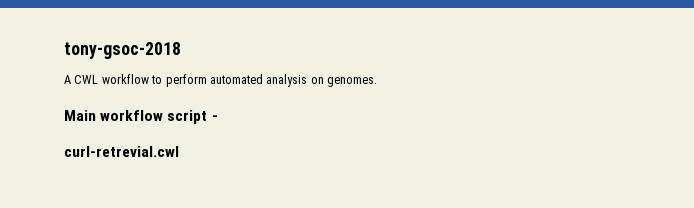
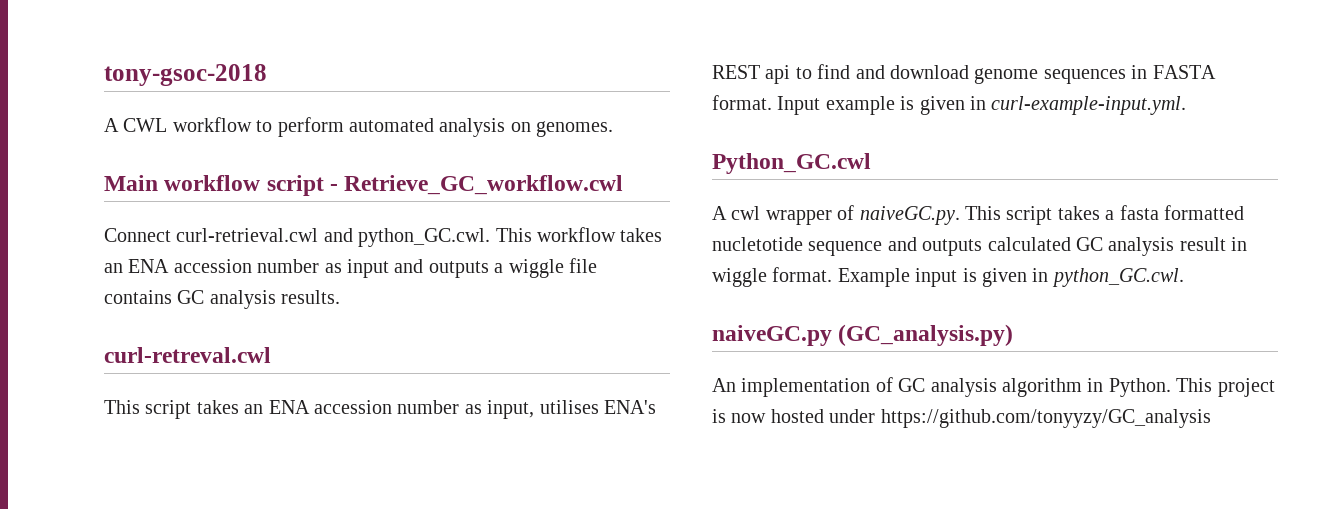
[64,146,179,157] // curl-retrevial.cwl -> [344,175,624,195] [104,227,663,247] [104,258,597,278] [104,290,341,309] [104,347,271,363] [104,400,656,419] [712,64,1216,84] [712,95,1187,115] [712,153,871,174] [712,205,1244,225] [712,237,1248,256] [712,267,1184,287] [712,324,1014,346] [712,377,1275,397] [712,409,1211,428] Retrieve_GC_workflow.cwl // Connect curl-retrieval.cwl and python_GC.cwl. This workflow takes an ENA accession number as input and outputs a wiggle file contains GC analysis results. // curl-retreval.cwl // This script takes an ENA accession number as input, utilises ENA's REST api to find and download genome sequences in FASTA format. Input example is given in curl-example-input.yml. // Python_GC.cwl // A cwl wrapper of naiveGC.py. This script takes a fasta formatted nucletotide sequence and outputs calculated GC analysis result in wiggle format. Example input is given in python_GC.cwl. // naiveGC.py (GC_analysis.py) // An implementation of GC analysis algorithm in Python. This project is now hosted under https://github.com/tonyyzy/GC_analysis

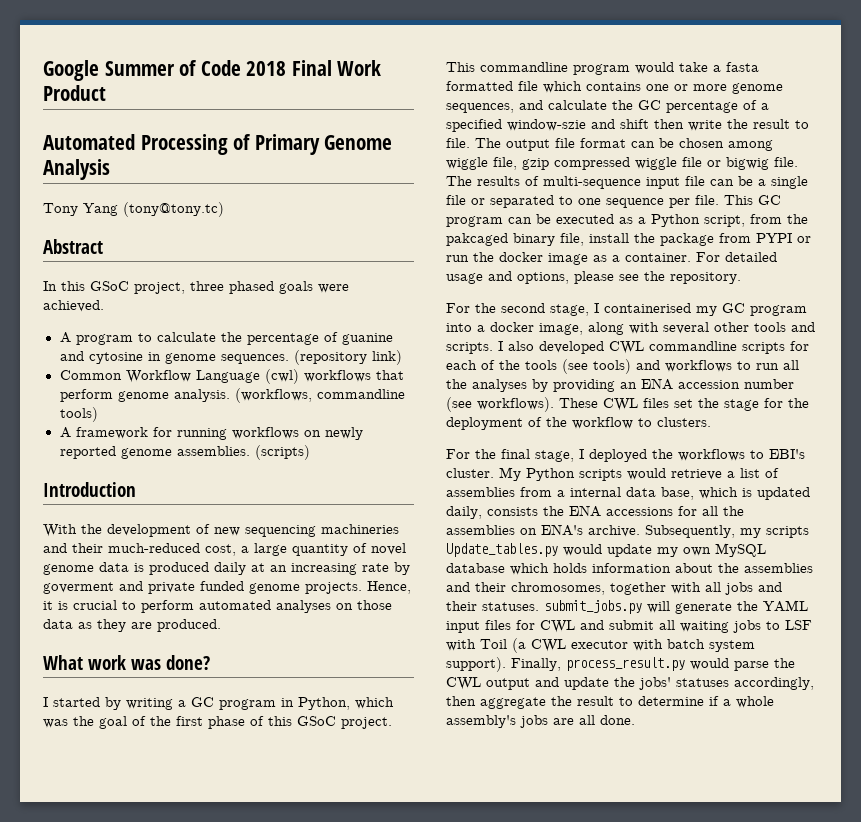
[104,64,267,86] [104,117,614,137] [104,175,624,196] [104,227,663,247] [104,258,597,278] [104,290,341,309] [104,347,271,363] [104,400,656,419] [712,64,1216,84] [712,95,1187,115] [712,153,871,174] [712,205,1244,225] [712,237,1248,256] [712,267,1184,287] [712,324,1014,346] [712,377,1275,397] [712,409,1211,428] tony-gsoc-2018 // A CWL workflow to perform automated analysis on genomes. // Main workflow script - Retrieve_GC_workflow.cwl // Connect curl-retrieval.cwl and python_GC.cwl. This workflow takes an ENA accession number as input and outputs a wiggle file contains GC analysis results. // curl-retreval.cwl // This script takes an ENA accession number as input, utilises ENA's REST api to find and download genome sequences in FASTA format. Input example is given in curl-example-input.yml. // Python_GC.cwl // A cwl wrapper of naiveGC.py. This script takes a fasta formatted nucletotide sequence and outputs calculated GC analysis result in wiggle format. Example input is given in python_GC.cwl. // naiveGC.py (GC_analysis.py) // An implementation of GC analysis algorithm in Python. This project is now hosted under https://github.com/tonyyzy/GC_analysis -> [43,60,382,81] [43,85,106,101] [43,134,393,155] [43,159,110,180] [43,202,224,217] [43,239,103,254] [43,281,349,294] [43,300,104,312] [59,332,393,345] [59,350,402,365] [59,369,404,384] [59,388,405,403] [59,407,98,422] [59,427,363,440] [59,445,310,460] [43,482,136,497] [43,524,399,537] [43,543,406,556] [43,562,410,575] [43,581,411,594] [43,600,392,613] [43,619,221,632] [43,655,210,670] [43,697,394,710] [43,716,392,729] [446,62,759,75] [446,81,783,94] [446,100,769,113] [446,119,809,132] [446,138,773,151] [446,157,798,170] [446,176,808,189] [446,195,781,208] [446,214,808,227] [446,233,811,246] [446,252,777,265] [446,271,741,284] [446,303,807,316] [446,322,815,335] [446,341,809,354] [446,359,799,374] [446,378,794,392] [446,397,809,412] [446,417,711,430] [446,449,805,462] [446,467,779,481] [446,487,810,500] [446,505,744,519] [446,524,809,538] [446,543,766,557] [446,563,813,575] [446,582,782,595] [446,600,808,614] [446,620,812,633] [446,638,755,653] [446,657,795,672] [446,677,814,690] [446,696,774,709] [446,715,635,728] Google Summer of Code 2018 Final Work Product // Automated Processing of Primary Genome Analysis // Tony Yang (tony@tony.tc) // Abstract // In this GSoC project, three phased goals were achieved. // A program to calculate the percentage of guanine and cytosine in genome sequences. (repository link) // Common Workflow Language (cwl) workflows that perform genome analysis. (workflows, commandline tools) // A framework for running workflows on newly reported genome assemblies. (scripts) // Introduction // With the development of new sequencing machineries and their much-reduced cost, a large quantity of novel genome data is produced daily at an increasing rate by goverment and private funded genome projects. Hence, it is crucial to perform automated analyses on those data as they are produced. // What work was done? // I started by writing a GC program in Python, which was the goal of the first phase of this GSoC project. This commandline program would take a fasta formatted file which contains one or more genome sequences, and calculate the GC percentage of a specified window-szie and shift then write the result to file. The output file format can be chosen among wiggle file, gzip compressed wiggle file or bigwig file. The results of multi-sequence input file can be a single file or separated to one sequence per file. This GC program can be executed as a Python script, from the pakcaged binary file, install the package from PYPI or run the docker image as a container. For detailed usage and options, please see the repository. // For the second stage, I containerised my GC program into a docker image, along with several other tools and scripts. I also developed CWL commandline scripts for each of the tools (see tools) and workflows to run all the analyses by providing an ENA accession number (see workflows). These CWL files set the stage for the deployment of the workflow to clusters. // For the final stage, I deployed the workflows to EBI's cluster. My Python scripts would retrieve a list of assemblies from a internal data base, which is updated daily, consists the ENA accessions for all the assemblies on ENA's archive. Subsequently, my scripts Update_tables.py would update my own MySQL database which holds information about the assemblies and their chromosomes, together with all jobs and their statuses. submit_jobs.py will generate the YAML input files for CWL and submit all waiting jobs to LSF with Toil (a CWL executor with batch system support). Finally, process_result.py would parse the CWL output and update the jobs' statuses accordingly, then aggregate the result to determine if a whole assembly's jobs are all done.

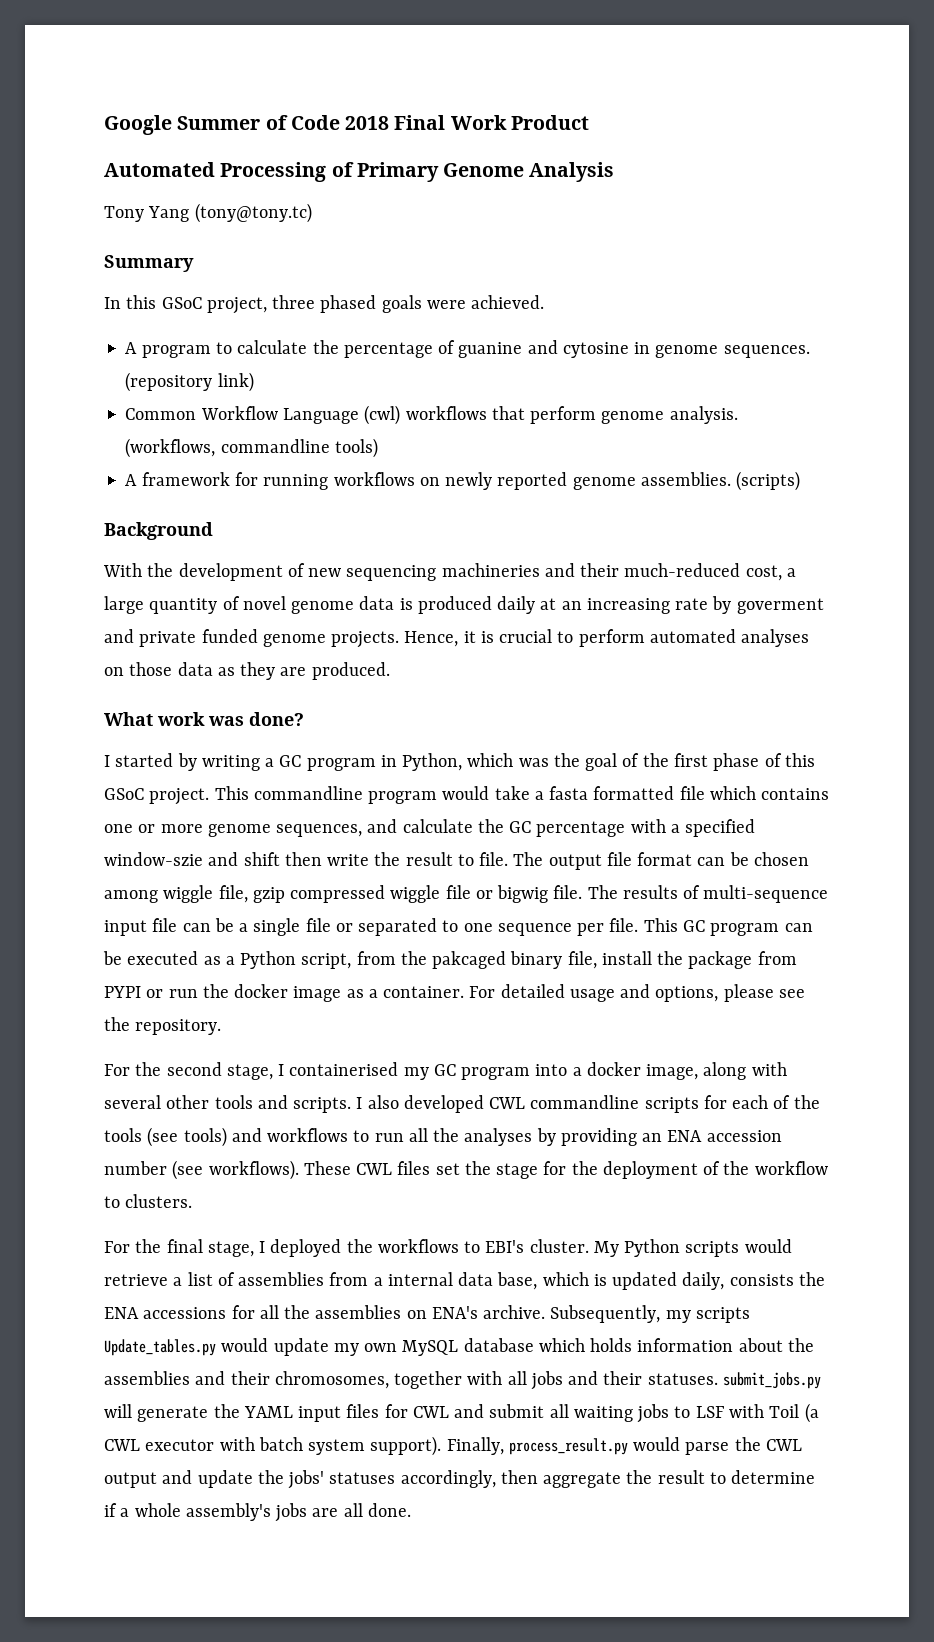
[43,239,103,254] Abstract -> [104,255,194,272] Summary
[43,482,136,497] Introduction -> [104,522,213,540] Background
[743,100,757,110] of -> [630,819,666,833] with

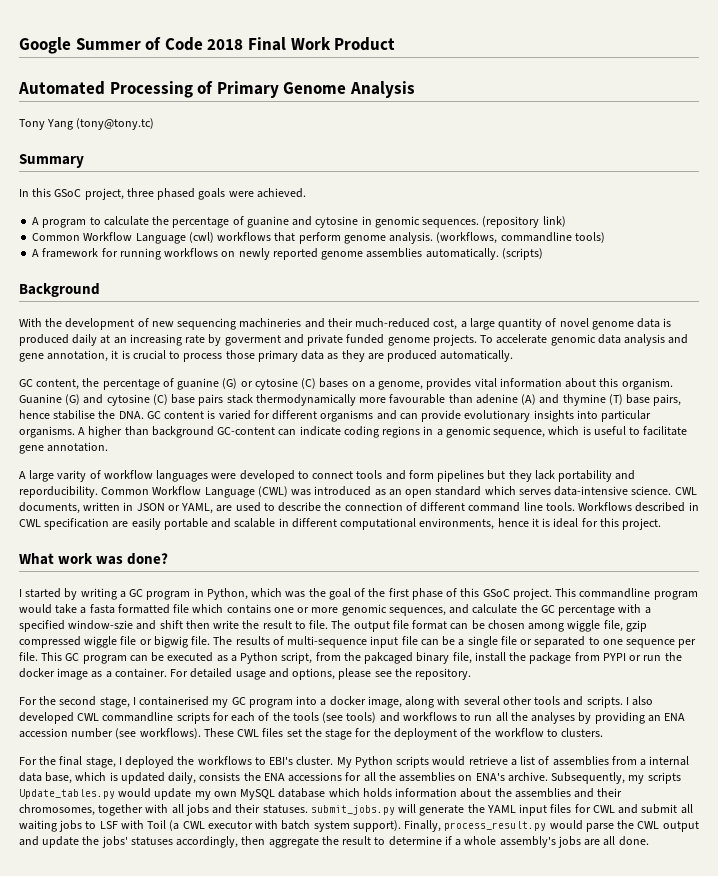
[655,345,719,358] genome -> [374,216,420,228] genomic
[640,472,731,486] assemblies. -> [366,248,499,260] assemblies automatically.
[404,629,810,647] [104,662,390,680] Hence, it is crucial to perform automated analyses on those data as they are produced. -> [480,334,689,346] [19,350,514,362] [19,378,673,390] [19,394,682,406] [19,410,652,422] [19,426,688,438] [19,442,109,454] [19,470,636,482] [19,486,697,498] [19,502,699,514] [19,518,662,530] To accelerate genomic data analysis and gene annotation, it is crucial to process those primary data as they are produced automatically. // GC content, the percentage of guanine (G) or cytosine (C) bases on a genome, provides vital information about this organism. Guanine (G) and cytosine (C) base pairs stack thermodynamically more favourable than adenine (A) and thymine (T) base pairs, hence stabilise the DNA. GC content is varied for different organisms and can provide evolutionary insights into particular organisms. A higher than background GC-content can indicate coding regions in a genomic sequence, which is useful to facilitate gene annotation. // A large varity of workflow languages were developed to connect tools and form pipelines but they lack portability and reporducibility. Common Workflow Language (CWL) was introduced as an open standard which serves data-intensive science. CWL documents, written in JSON or YAML, are used to describe the connection of different command line tools. Workflows described in CWL specification are easily portable and scalable in different computational environments, hence it is ideal for this project.
[207,824,271,837] genome -> [341,604,387,616] genomic

